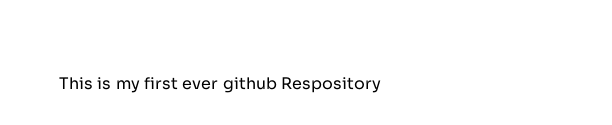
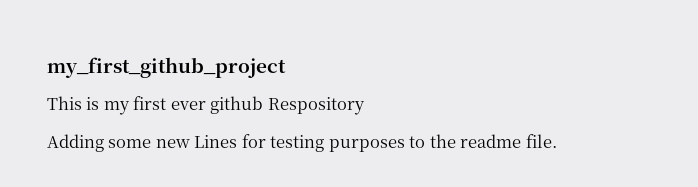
(59, 83) none -> [47,57,286,78] my_first_github_project //
(381, 85) none -> [47,134,557,152] // Adding some new Lines for testing purposes to the readme file.

